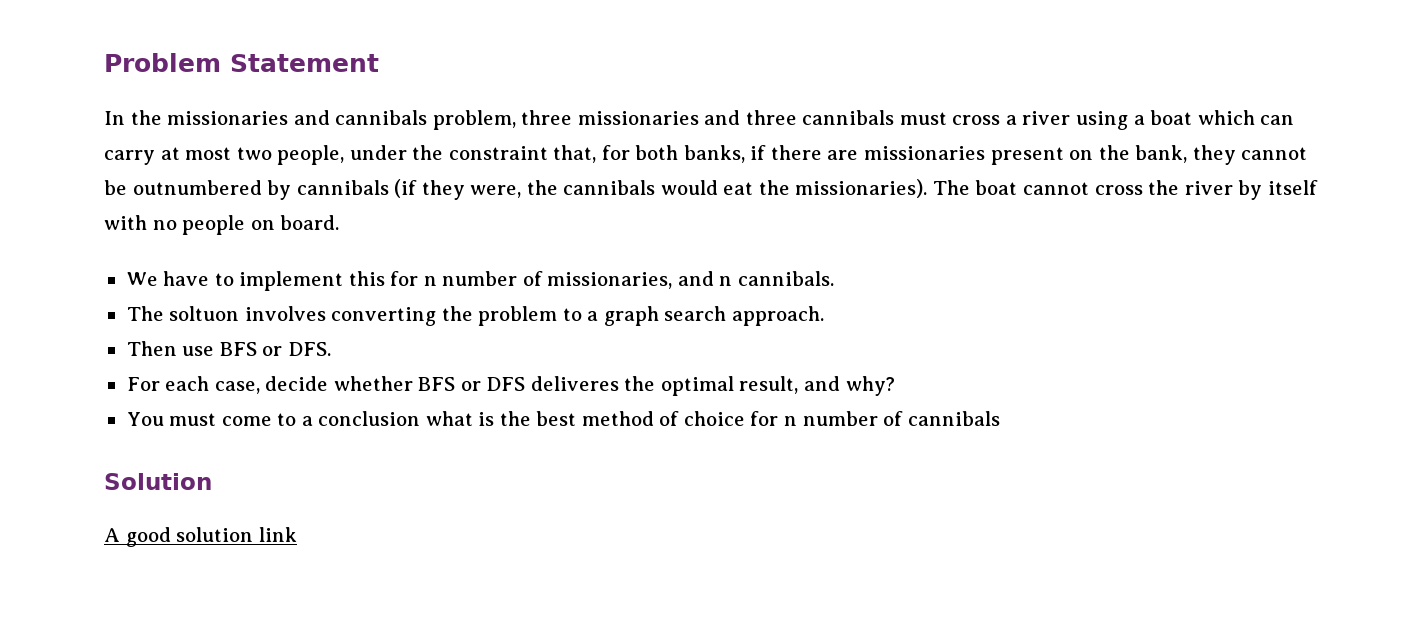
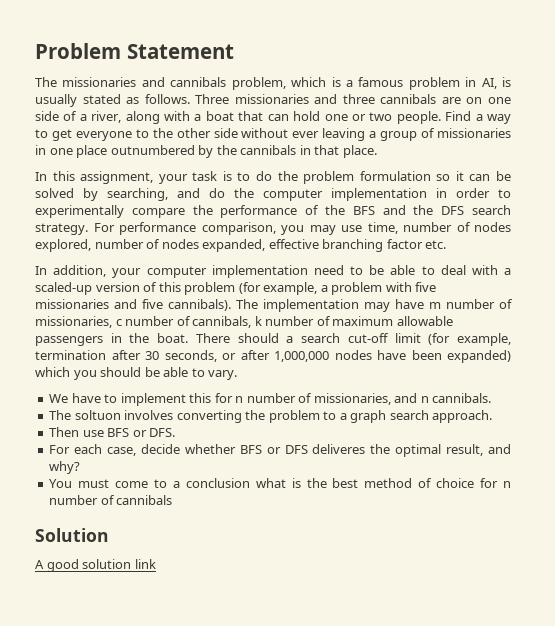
[104,110,162,125] In the -> [35,77,57,87] The
[521,110,1295,130] [104,145,1308,165] [104,179,1318,200] [104,215,340,235] three missionaries and three cannibals must cross a river using a boat which can carry at most two people, under the constraint that, for both banks, if there are missionaries present on the bank, they cannot be outnumbered by cannibals (if they were, the cannibals would eat the missionaries). The boat cannot cross the river by itself with no people on board. -> [291,77,512,90] [35,94,512,107] [35,111,512,124] [35,128,511,141] [35,145,377,158] [35,171,511,184] [35,188,511,201] [35,205,512,218] [35,222,511,235] [35,239,447,252] [35,265,512,278] [35,282,437,295] [35,299,513,312] [35,316,453,328] [35,333,512,346] [35,350,511,363] [35,367,238,380] which is a famous problem in AI, is usually stated as follows. Three missionaries and three cannibals are on one side of a river, along with a boat that can hold one or two people. Find a way to get everyone to the other side without ever leaving a group of missionaries in one place outnumbered by the cannibals in that place. // In this assignment, your task is to do the problem formulation so it can be solved by searching, and do the computer implementation in order to experimentally compare the performance of the BFS and the DFS search strategy. For performance comparison, you may use time, number of nodes explored, number of nodes expanded, effective branching factor etc. // In addition, your computer implementation need to be able to deal with a scaled-up version of this problem (for example, a problem with five missionaries and five cannibals). The implementation may have m number of missionaries, c number of cannibals, k number of maximum allowable passengers in the boat. There should a search cut-off limit (for example, termination after 30 seconds, or after 1,000,000 nodes have been expanded) which you should be able to vary.

